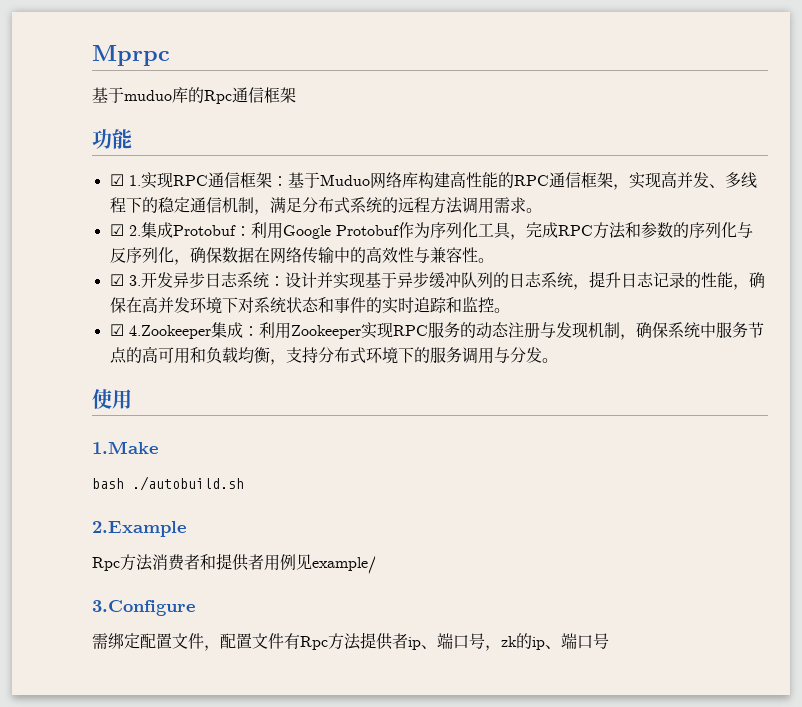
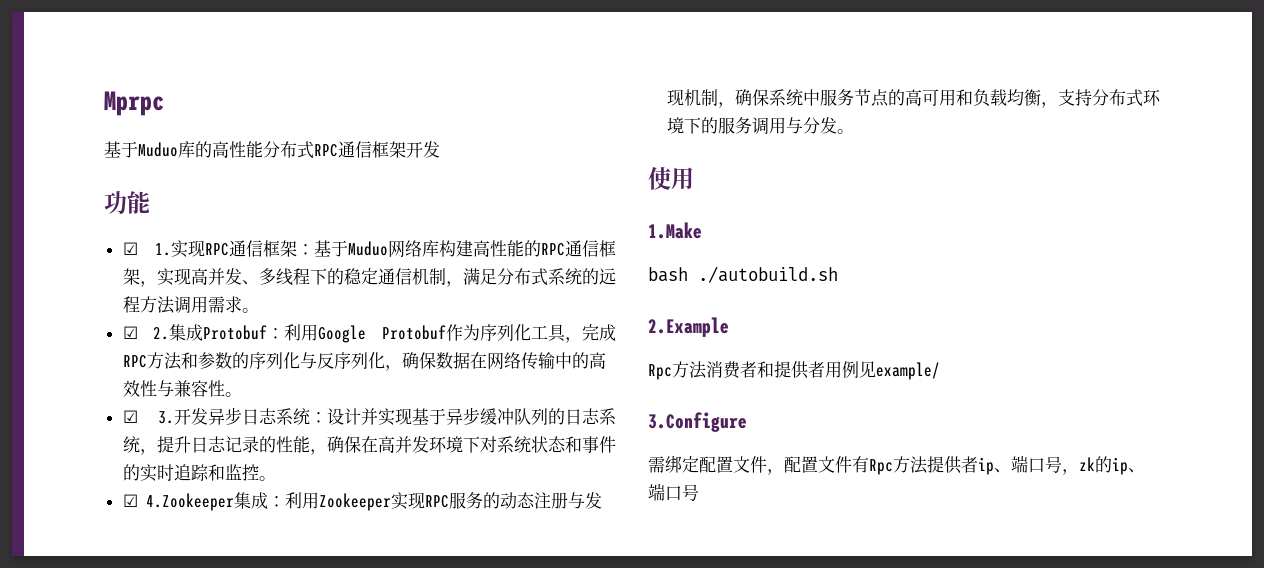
[124,87,296,104] muduo库的Rpc通信框架 -> [138,141,440,159] Muduo库的高性能分布式RPC通信框架开发

